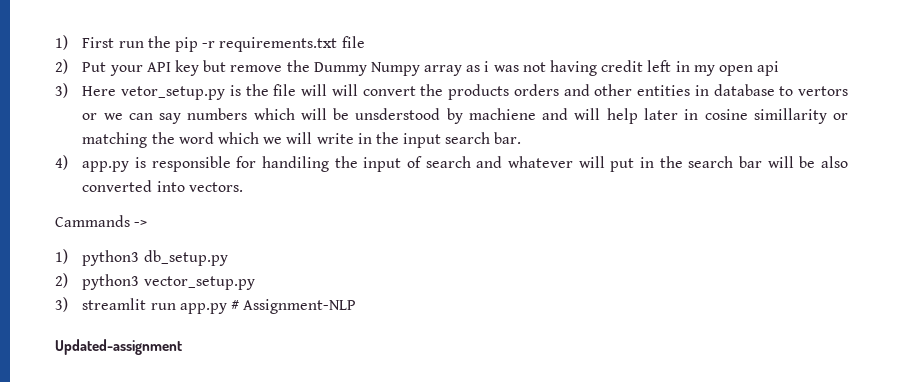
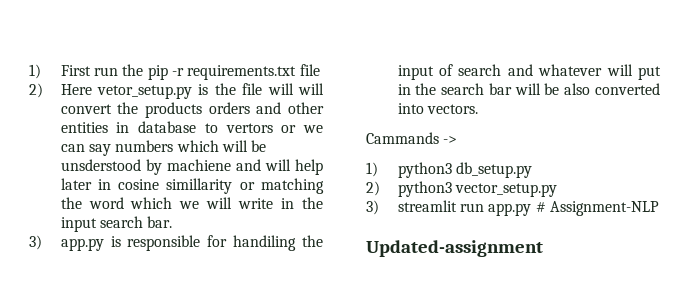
[82,60,780,76] [55,83,68,98] Put your API key but remove the Dummy Numpy array as i was not having credit left in my open api // 3) -> (43, 90) none
[55,155,68,170] 4) -> [29,235,42,250] 3)

